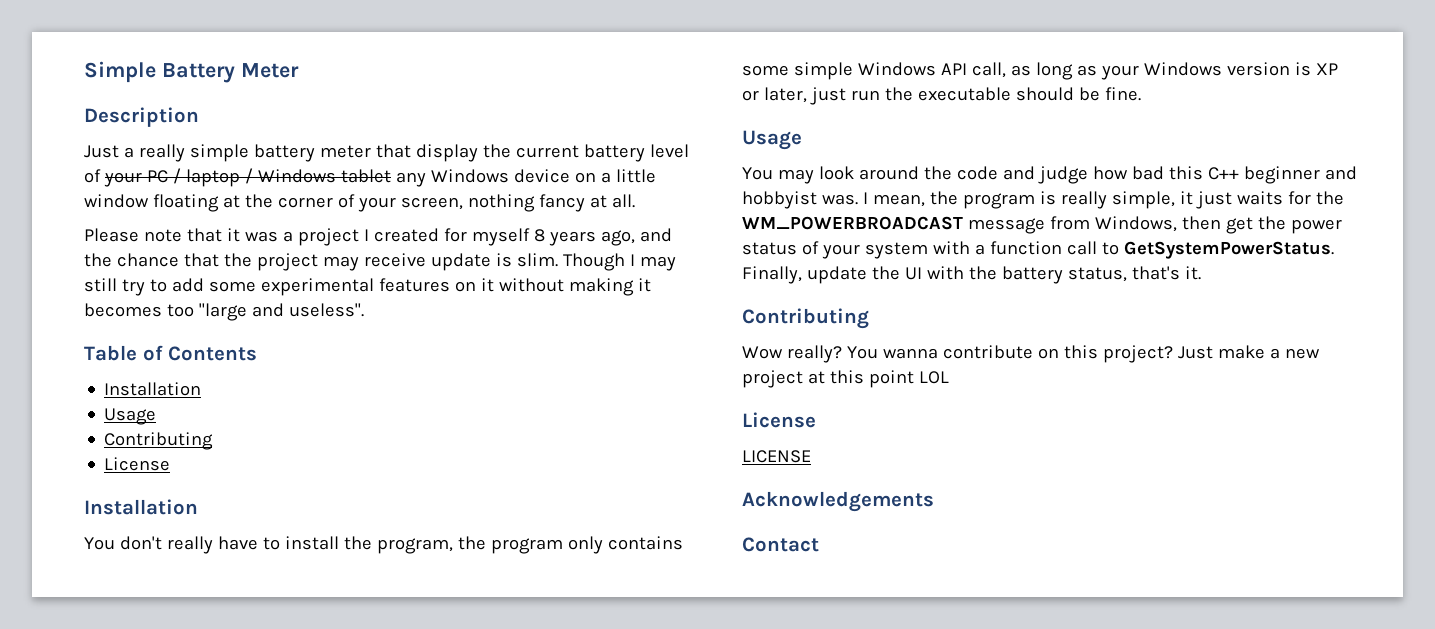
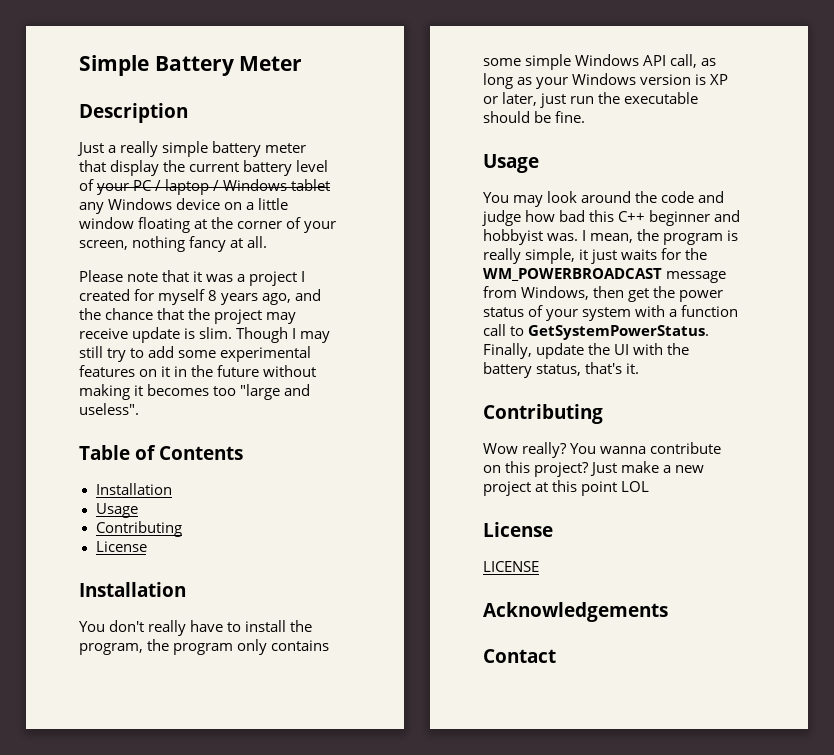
(494, 285) none -> [174,365,260,377] in the future

